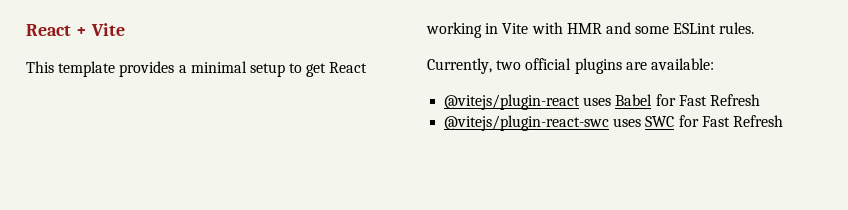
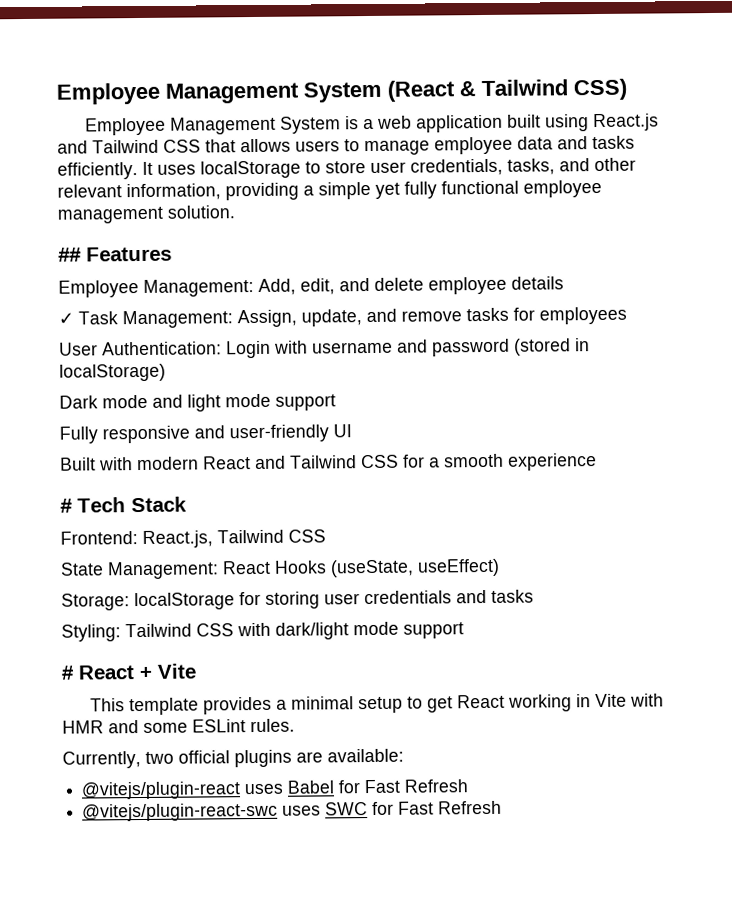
(26, 30) none -> [56,78,627,105] [85,113,660,136] [57,135,635,156] [57,157,636,180] [57,179,602,201] [57,205,235,224] [58,246,172,262] [58,276,564,298] [58,306,627,329] [59,338,590,359] [59,363,166,382] [59,393,336,412] [59,424,352,444] [60,453,597,471] [60,496,187,513] [60,529,326,548] [60,558,500,580] [61,589,534,611] [61,621,464,642] [61,665,74,680] Employee Management System (React & Tailwind CSS) // Employee Management System is a web application built using React.js and Tailwind CSS that allows users to manage employee data and tasks efficiently. It uses localStorage to store user credentials, tasks, and other relevant information, providing a simple yet fully functional employee management solution. // ## Features // Employee Management: Add, edit, and delete employee details // ✓ Task Management: Assign, update, and remove tasks for employees // User Authentication: Login with username and password (stored in localStorage) // Dark mode and light mode support // Fully responsive and user-friendly UI // Built with modern React and Tailwind CSS for a smooth experience // # Tech Stack // Frontend: React.js, Tailwind CSS // State Management: React Hooks (useState, useEffect) // Storage: localStorage for storing user credentials and tasks // Styling: Tailwind CSS with dark/light mode support // #

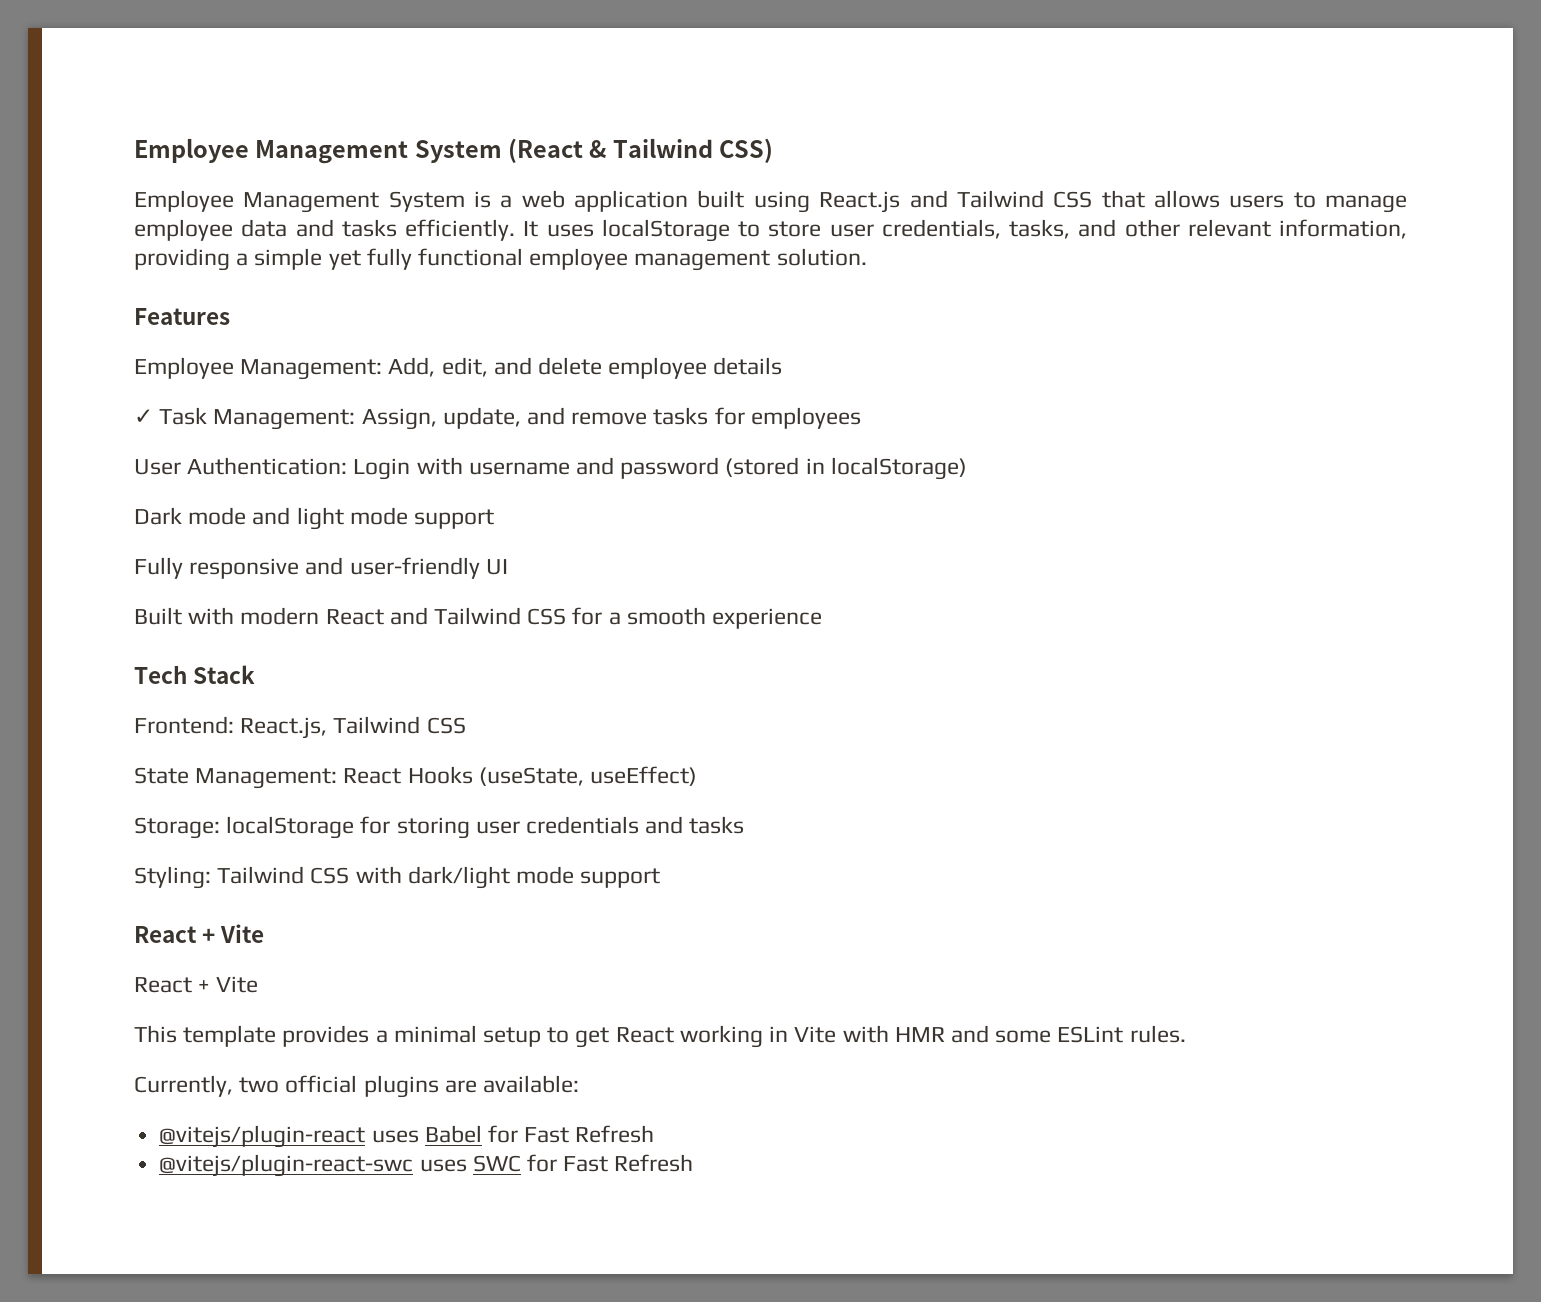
[58,247,82,262] ## -> (867, 257) none
[60,498,73,513] # -> (823, 618) none
[61,665,74,680] # -> [134,924,265,943] React + Vite //

